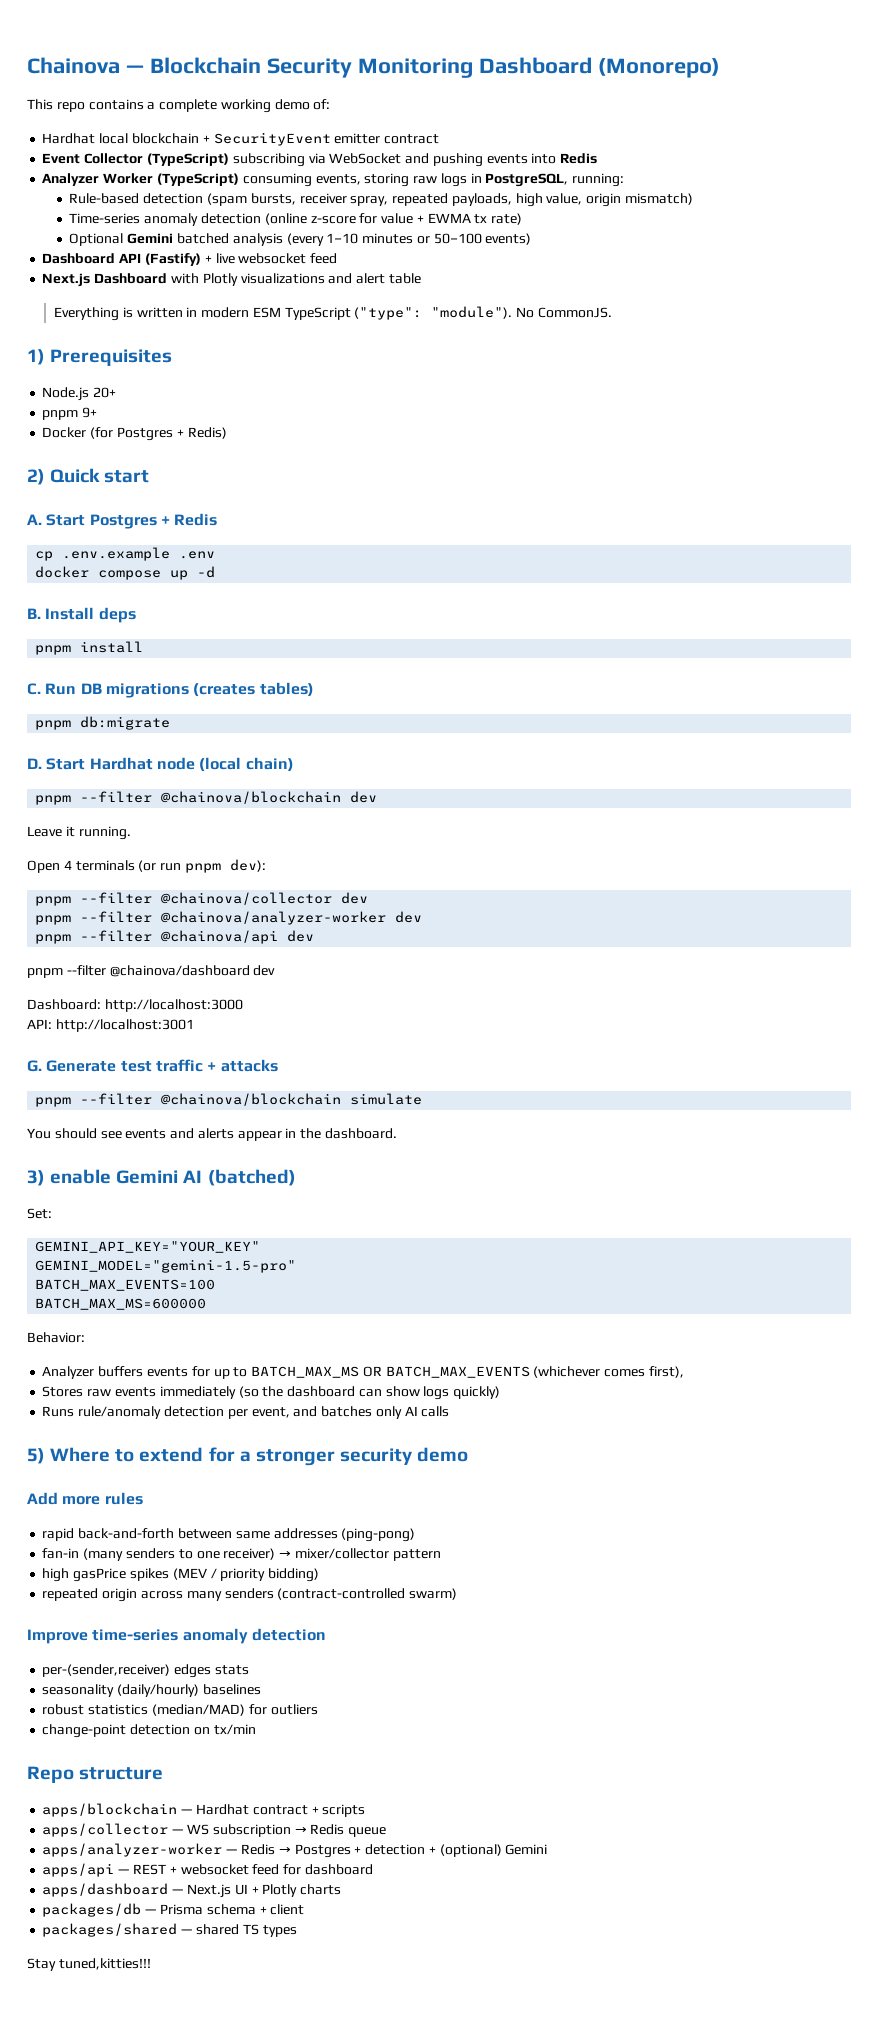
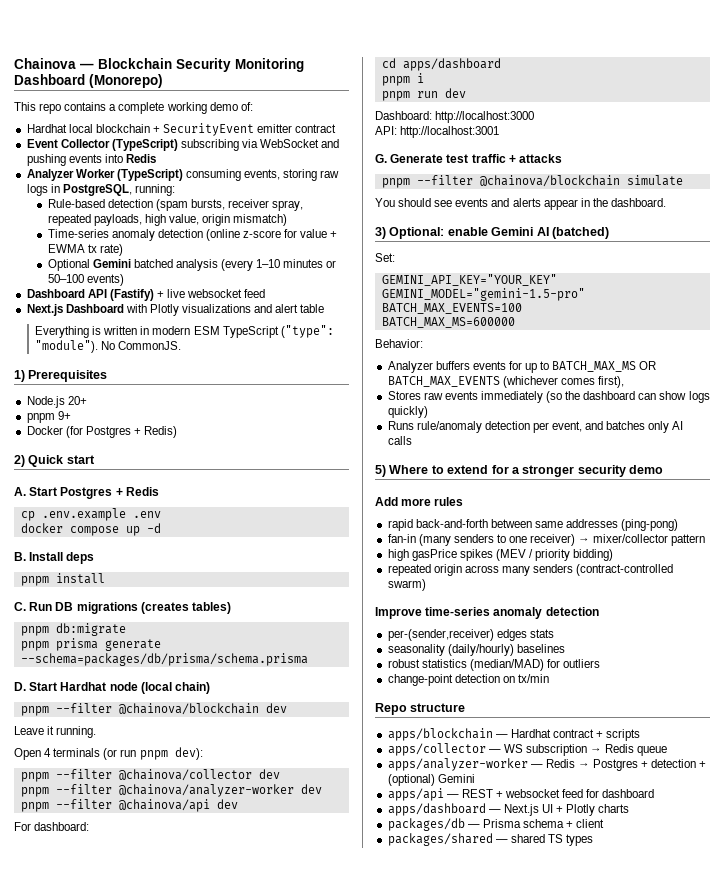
(171, 723) none -> [20,638,161,651] [20,653,308,666] // pnpm prisma generate --schema=packages/db/prisma/schema.prisma
[27,965,250,978] pnpm --filter @chainova/dashboard -> [14,822,90,831] [381,58,501,71] [381,73,424,86] [381,91,438,101] For dashboard: // cd apps/dashboard // pnpm i // pnpm run
(45, 1178) none -> [389,227,445,239] Optional:
[27,1958,151,1971] // Stay tuned,kitties!!! -> (594, 840) none

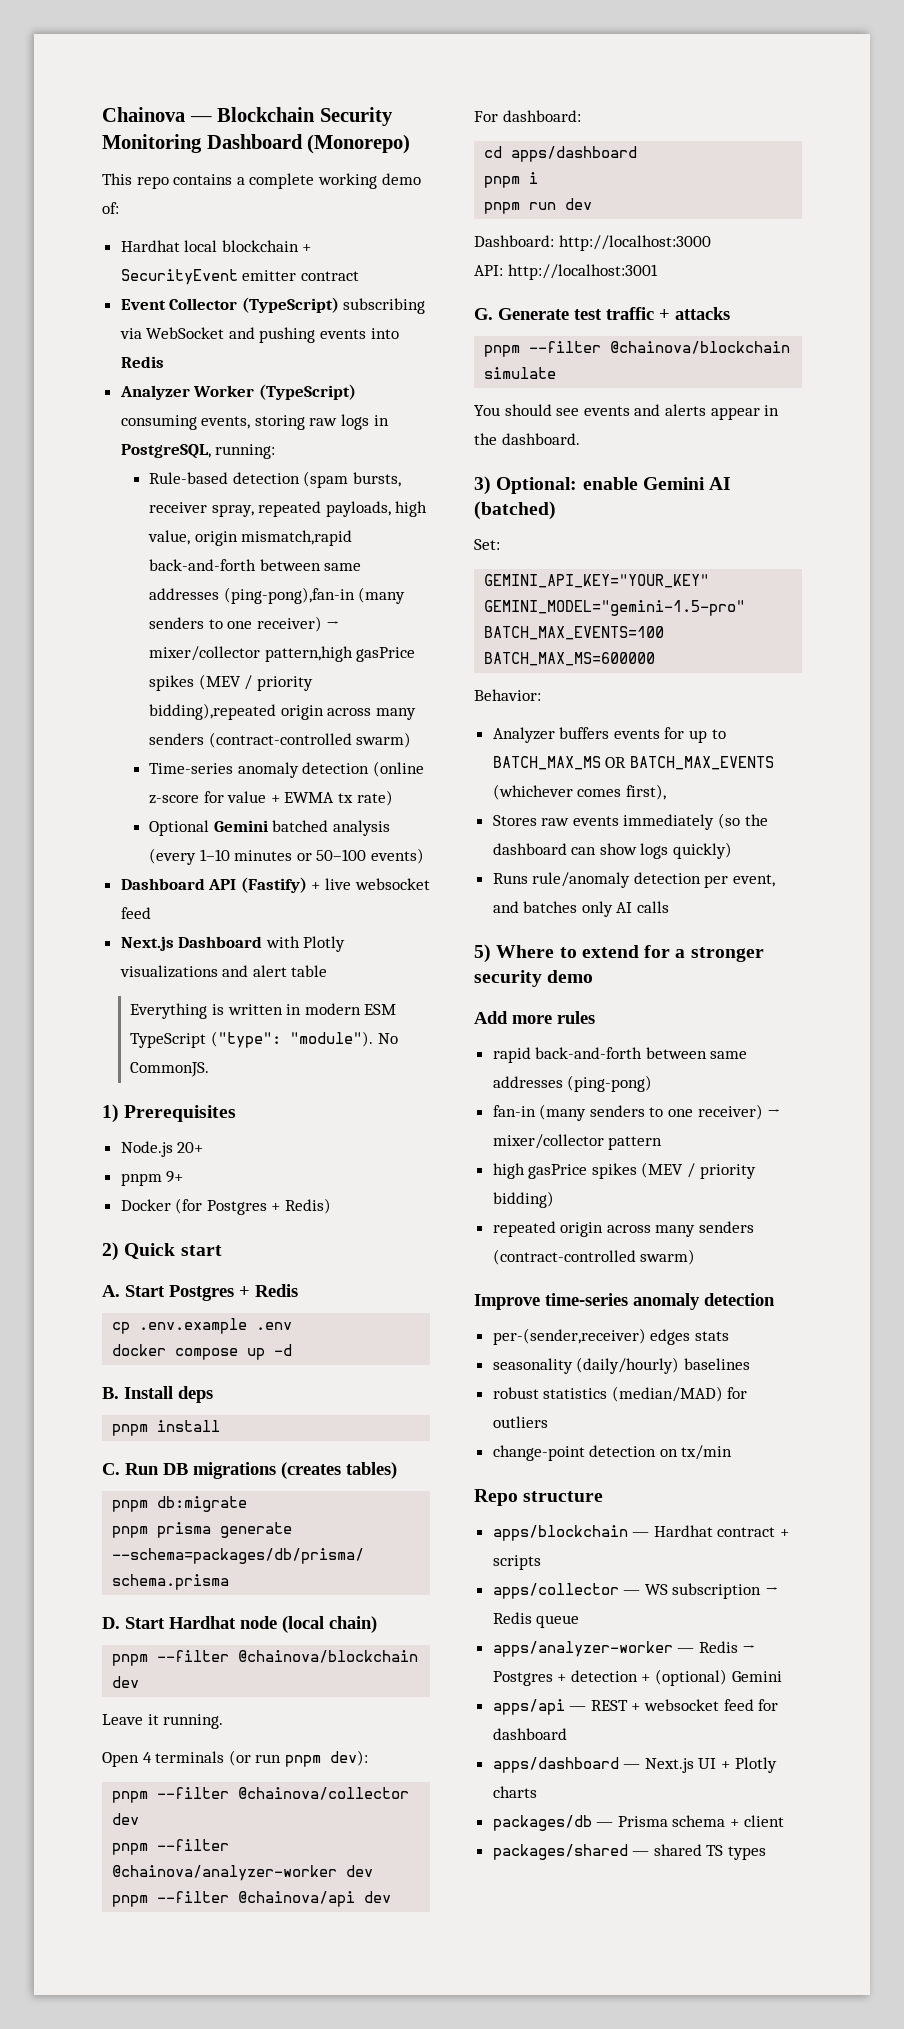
[233,214,288,226] mismatch) -> [241,530,353,546] [149,559,362,571] [149,587,406,604] [149,616,340,632] [149,646,416,662] [149,674,313,691] [149,703,416,720] [149,732,412,748] mismatch,rapid back-and-forth between same addresses (ping-pong),fan-in (many senders to one receiver) → mixer/collector pattern,high gasPrice spikes (MEV / priority bidding),repeated origin across many senders (contract-controlled swarm)

